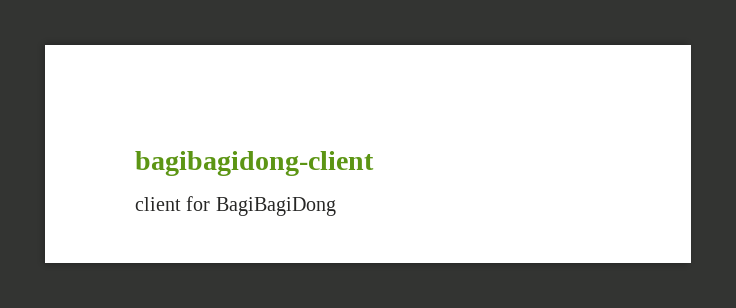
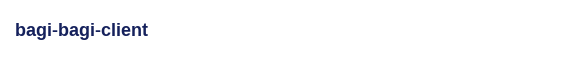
[135,151,374,176] [135,196,336,216] bagibagidong-client // client for BagiBagiDong -> [15,23,148,40] bagi-bagi-client

